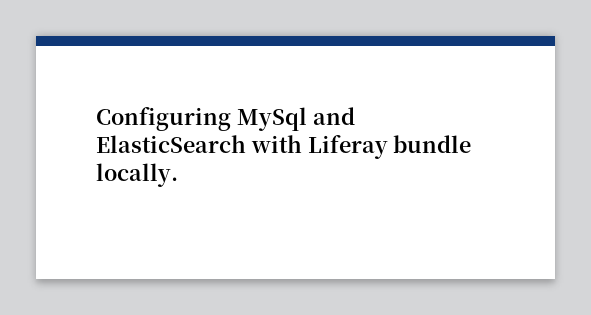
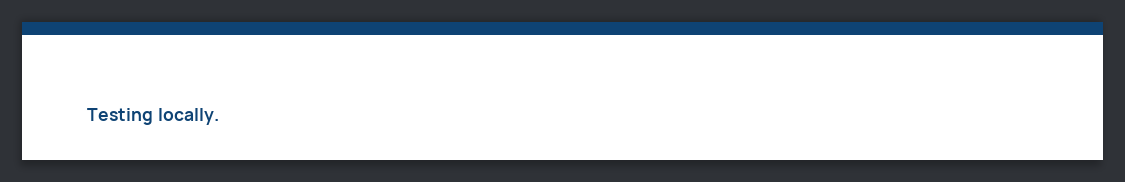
[96,107,355,131] [96,135,472,159] Configuring MySql and ElasticSearch with Liferay bundle -> [87,108,153,125] Testing

